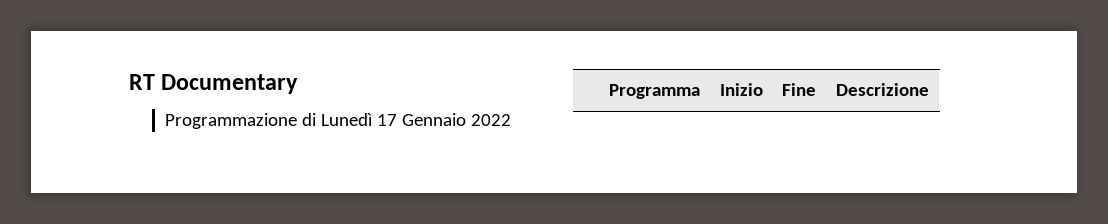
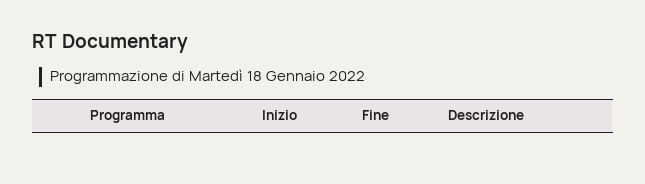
[321,113,398,126] Lunedì 17 -> [188,69,263,81] Martedì 18

